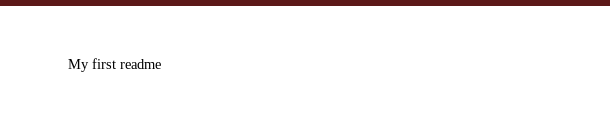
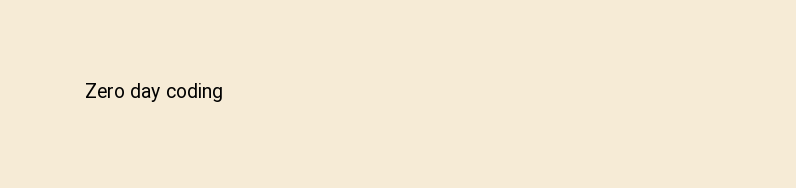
[68,58,161,72] My first readme -> [85,83,223,102] Zero day coding

